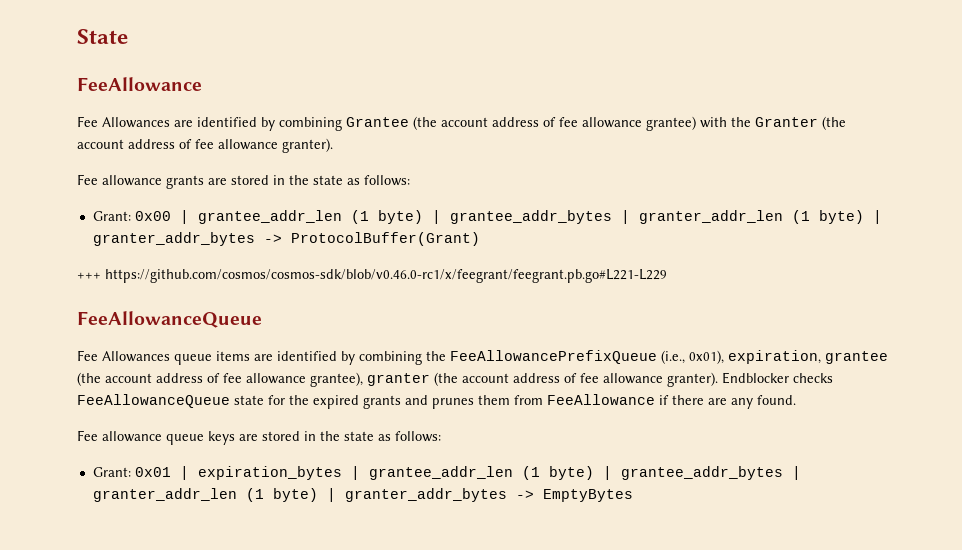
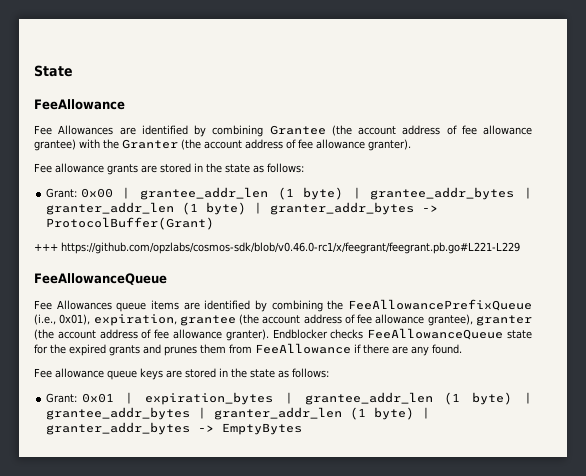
[105,269,667,283] https://github.com/cosmos/cosmos-sdk/blob/v0.46.0-rc1/x/feegrant/feegrant.pb.go#L221-L229 -> [61,242,520,254] https://github.com/opzlabs/cosmos-sdk/blob/v0.46.0-rc1/x/feegrant/feegrant.pb.go#L221-L229

